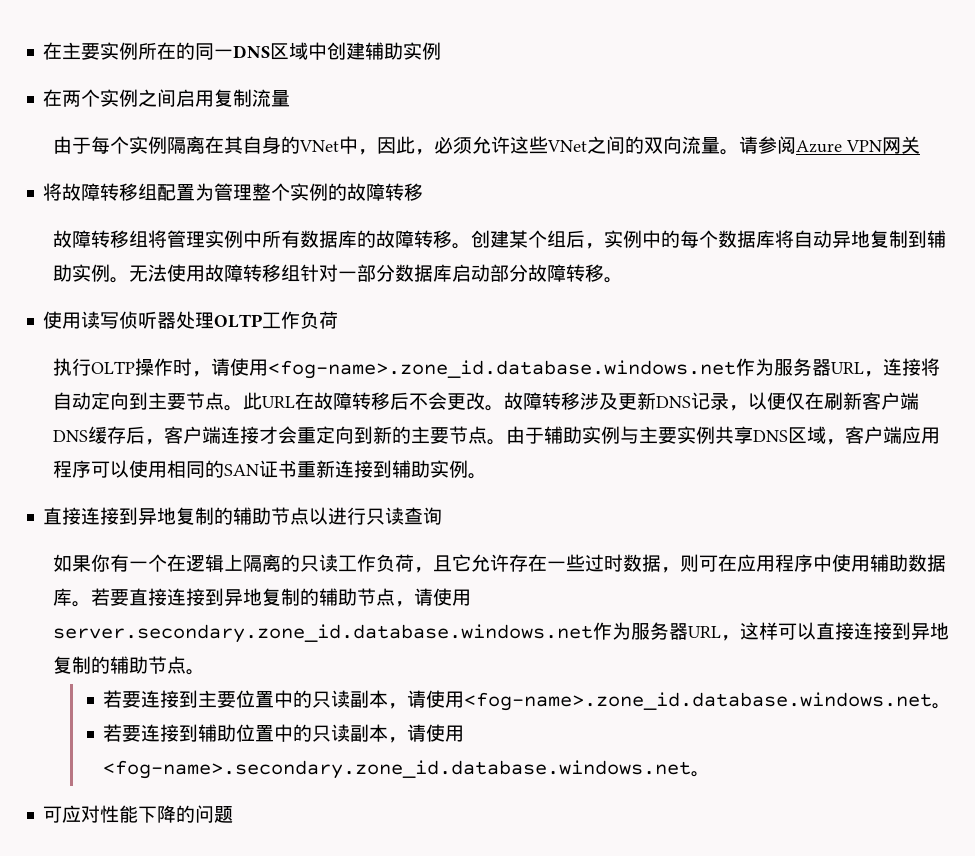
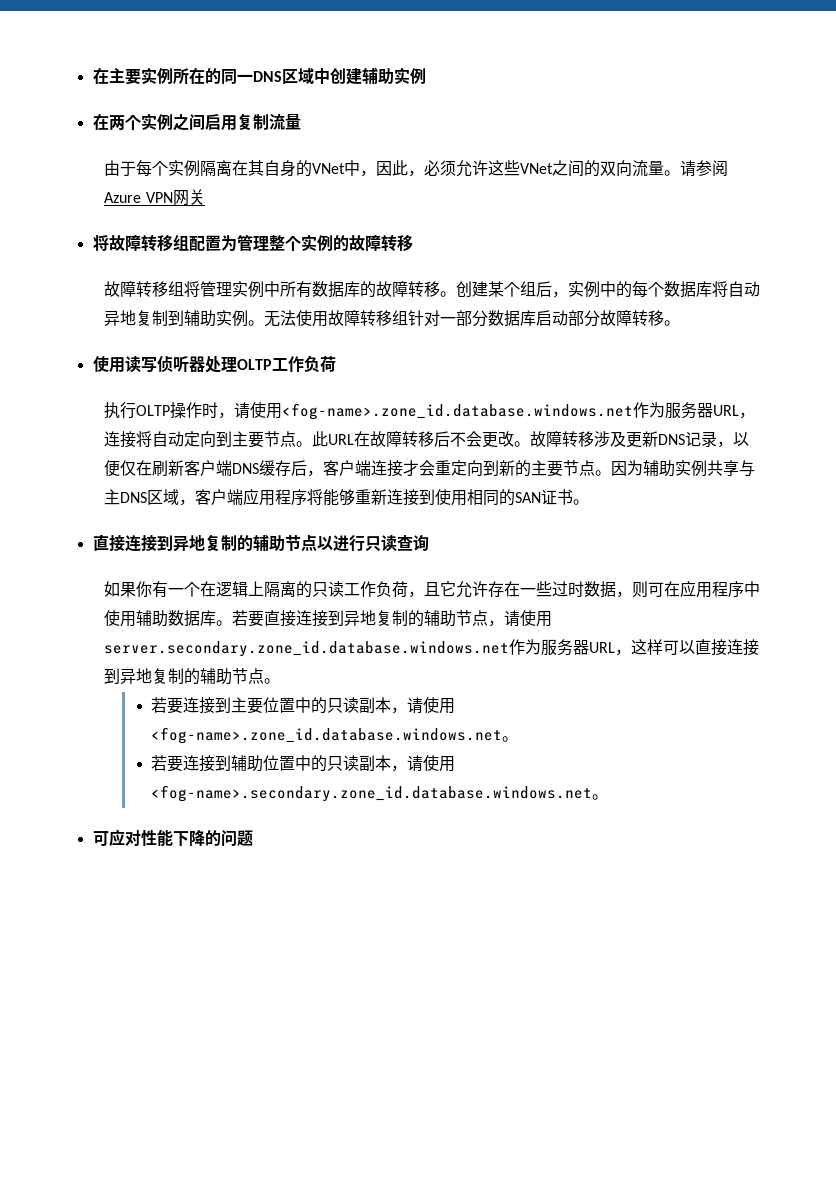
[506,426,754,444] 由于辅助实例与主要实例共享 -> [611,460,756,477] [104,489,121,505] 因为辅助实例共享与主
[91,460,130,478] 可以 -> [307,489,436,506] 将能够重新连接到
[297,460,469,478] 重新连接到辅助实例 -> (574, 497) none

